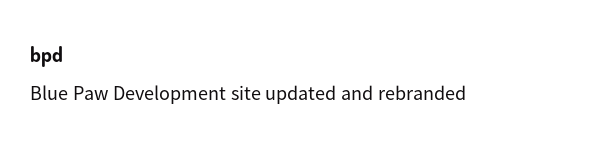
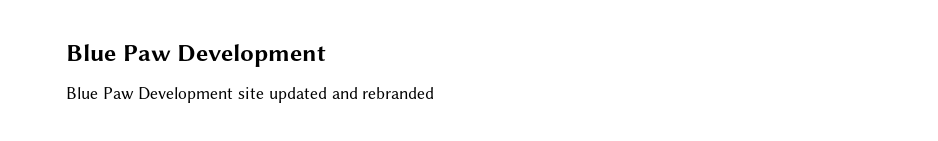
[30,46,63,67] bpd -> [66,44,327,67] Blue Paw Development

